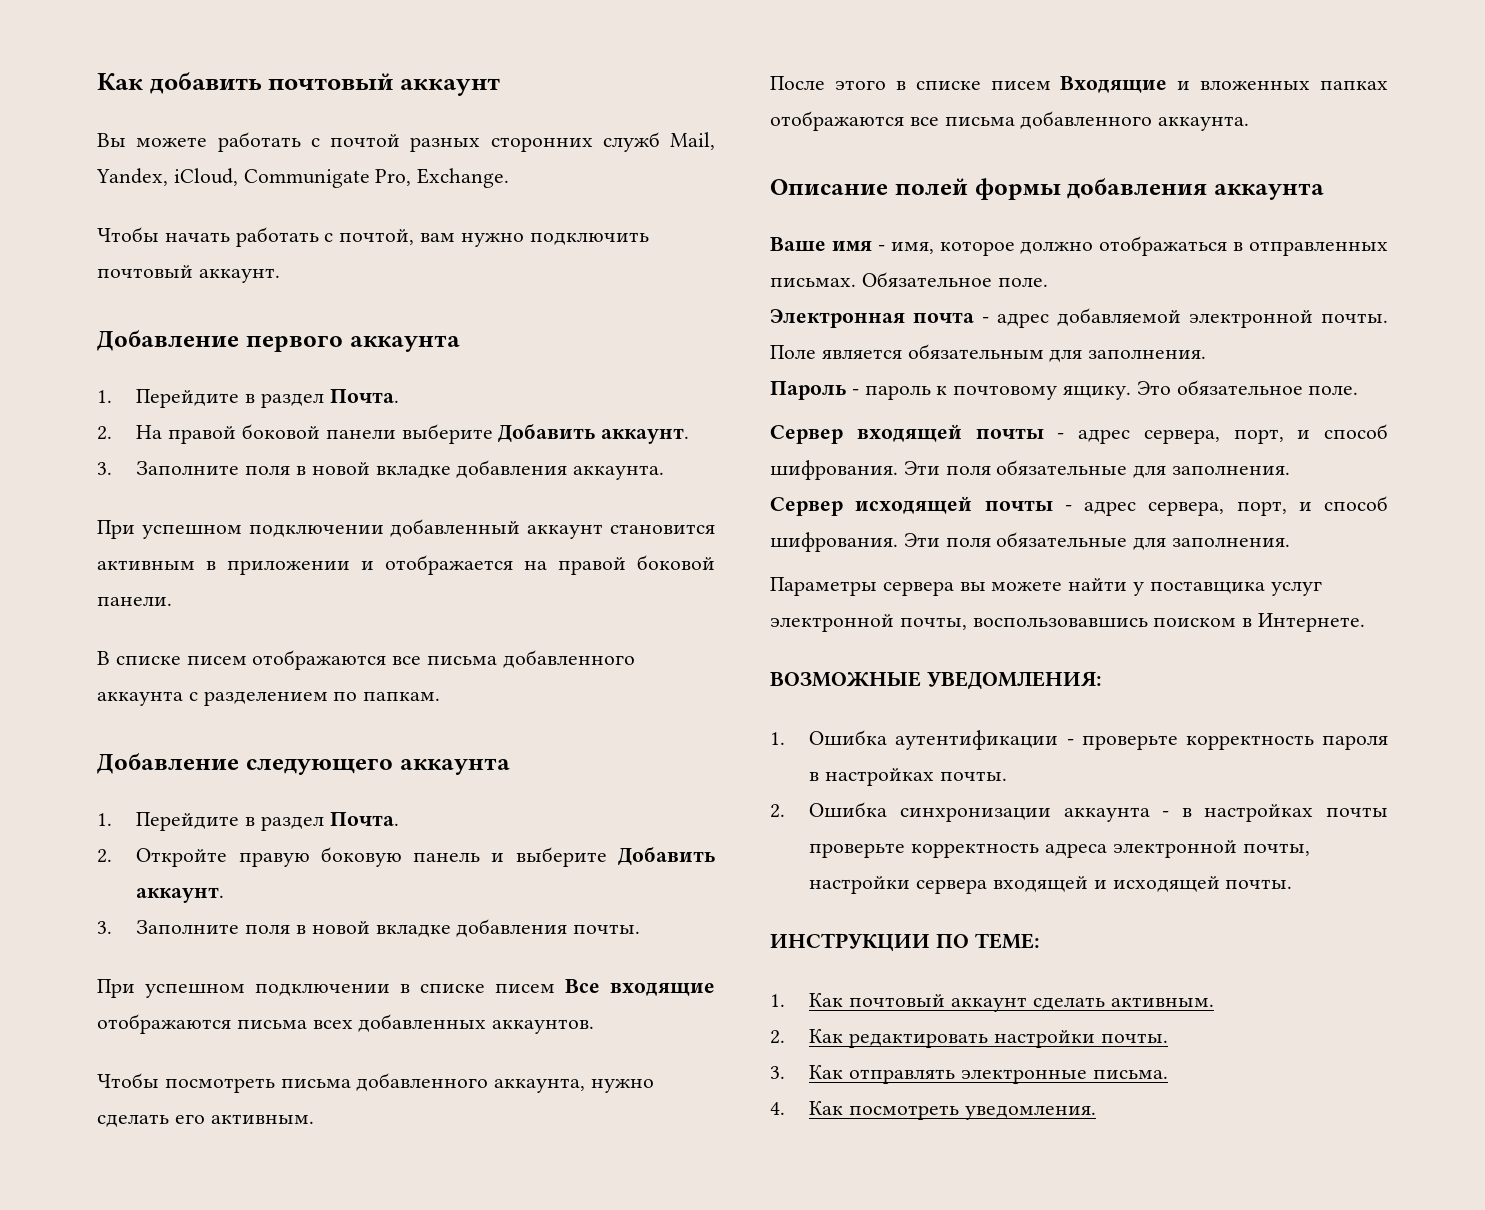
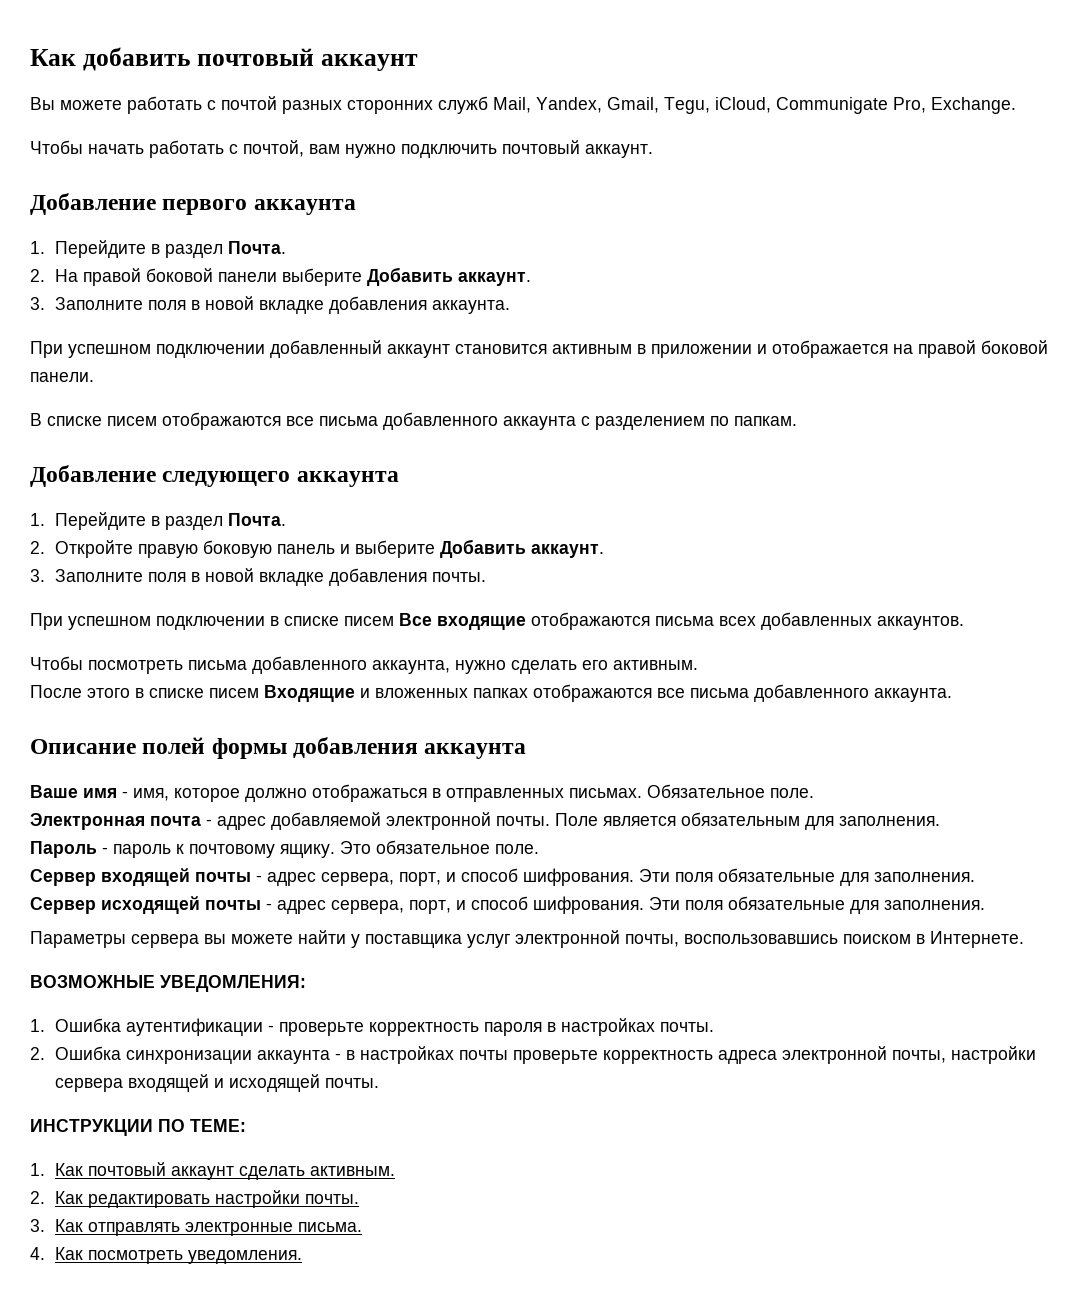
(168, 177) none -> [607,97,710,114] Gmail, Tegu,

